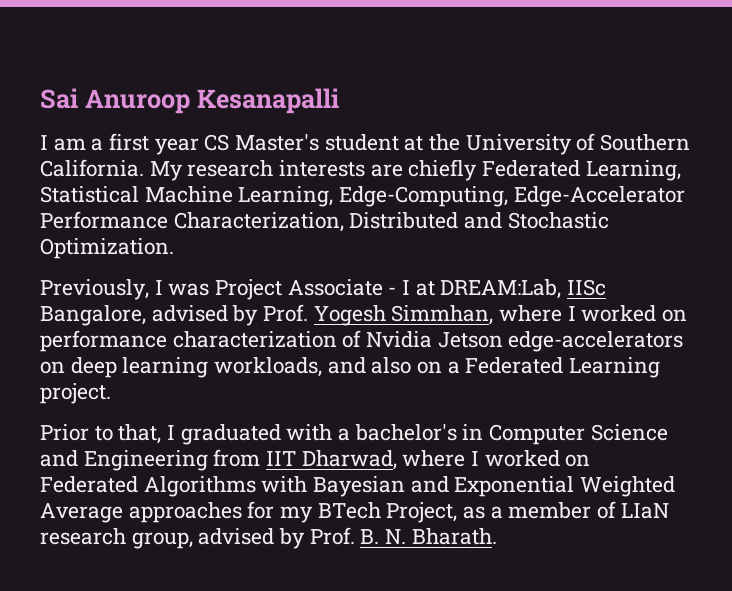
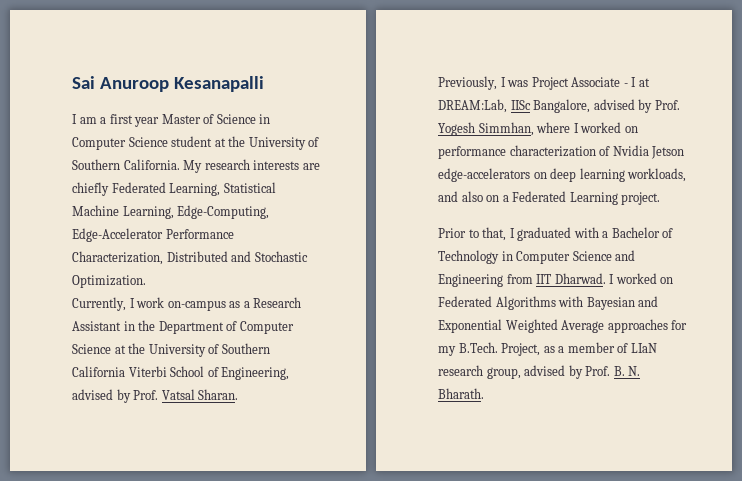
[204,134,320,151] CS Master's -> [161,114,271,124] [72,137,168,150] Master of Science in Computer Science
(174, 248) none -> [72,297,302,311] [72,320,294,334] [72,343,270,357] [72,366,290,380] [72,389,239,403] // Currently, I work on-campus as a Research Assistant in the Department of Computer Science at the University of Southern California Viterbi School of Engineering, advised by Prof. Vatsal Sharan.
[354,424,457,441] bachelor's -> [611,227,674,238] [438,250,499,264] Bachelor of Technology
[301,450,466,470] Dharwad, where -> [554,273,606,284] Dharwad.
[317,502,381,519] BTech -> [458,342,498,353] B.Tech.

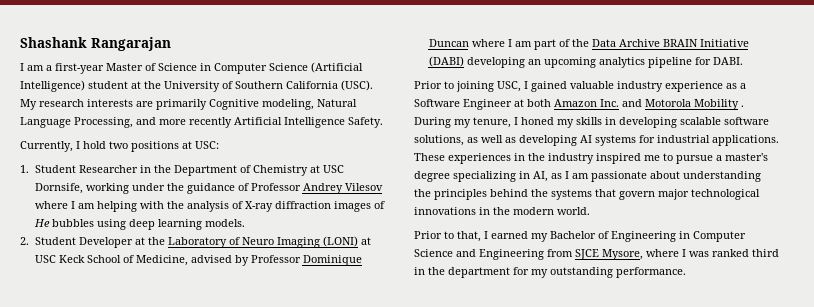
[72,76,264,92] Sai Anuroop Kesanapalli -> [20,37,171,51] Shashank Rangarajan
[109,114,160,127] first year -> [55,63,104,74] first-year
(168, 142) none -> [311,62,363,73] [20,80,85,92] (Artificial Intelligence)
[123,159,180,170] California. -> [286,80,373,91] California (USC).
[72,182,276,196] [72,205,270,219] [72,228,234,242] [72,251,308,265] [72,275,146,288] [72,297,302,311] [72,320,294,334] [72,343,270,357] [72,366,167,377] chiefly Federated Learning, Statistical Machine Learning, Edge-Computing, Edge-Accelerator Performance Characterization, Distributed and Stochastic Optimization. // Currently, I work on-campus as a Research Assistant in the Department of Computer Science at the University of Southern California Viterbi -> [156,99,357,110] [20,117,383,128] [20,141,219,152] [20,165,344,176] [34,183,383,194] [34,201,385,212] [33,219,245,230] [20,236,371,248] [34,255,85,263] primarily Cognitive modeling, Natural Language Processing, and more recently Artificial Intelligence Safety. // Currently, I hold two positions at USC: // 1. Student Researcher in the Department of Chemistry at USC Dornsife, working under the guidance of Professor Andrey Vilesov where I am helping with the analysis of X-ray diffraction images of He bubbles using deep learning models. // 2. Student Developer at the Laboratory of Neuro Imaging (LONI) at USC Keck
[221,367,290,380] [72,389,239,403] [438,76,650,90] [438,99,680,113] [438,122,638,136] [438,145,685,159] [438,168,687,182] [438,191,661,205] Engineering, advised by Prof. Vatsal Sharan. // Previously, I was Project Associate - I at DREAM:Lab, IISc Bangalore, advised by Prof. Yogesh Simmhan, where I worked on performance characterization of Nvidia Jetson edge-accelerators on deep learning workloads, and also on a Federated Learning project. -> [135,255,362,266] [428,39,749,50] [428,56,743,68] [414,81,746,92] [414,99,744,110] [414,117,769,128] [414,135,779,146] [414,153,768,164] [414,171,761,182] [414,189,760,200] [414,207,590,215] Medicine, advised by Professor Dominique Duncan where I am part of the Data Archive BRAIN Initiative (DABI) developing an upcoming analytics pipeline for DABI. // Prior to joining USC, I gained valuable industry experience as a Software Engineer at both Amazon Inc. and Motorola Mobility . During my tenure, I honed my skills in developing scalable software solutions, as well as developing AI systems for industrial applications. These experiences in the industry inspired me to pursue a master's degree specializing in AI, as I am passionate about understanding the principles behind the systems that govern major technological innovations in the modern world.
[517,227,609,241] graduated with a -> [491,231,548,242] earned my
[438,250,499,264] Technology -> [611,231,676,242] Engineering
[536,273,674,284] [438,296,659,310] [438,319,688,333] [438,342,657,356] [438,365,641,379] [438,388,484,399] IIT Dharwad. I worked on Federated Algorithms with Bayesian and Exponential Weighted Average approaches for my B.Tech. Project, as a member of LIaN research group, advised by Prof. B. N. Bharath. -> [575,249,779,260] [414,267,686,278] SJCE Mysore, where I was ranked third in the department for my outstanding performance.

